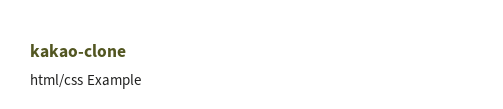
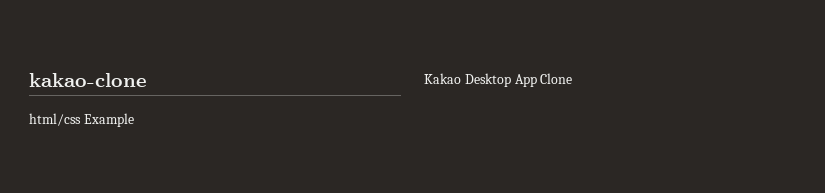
(142, 81) none -> [424,73,573,87] // Kakao Desktop App Clone

